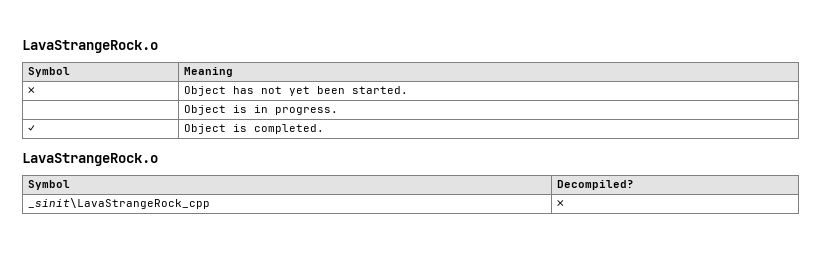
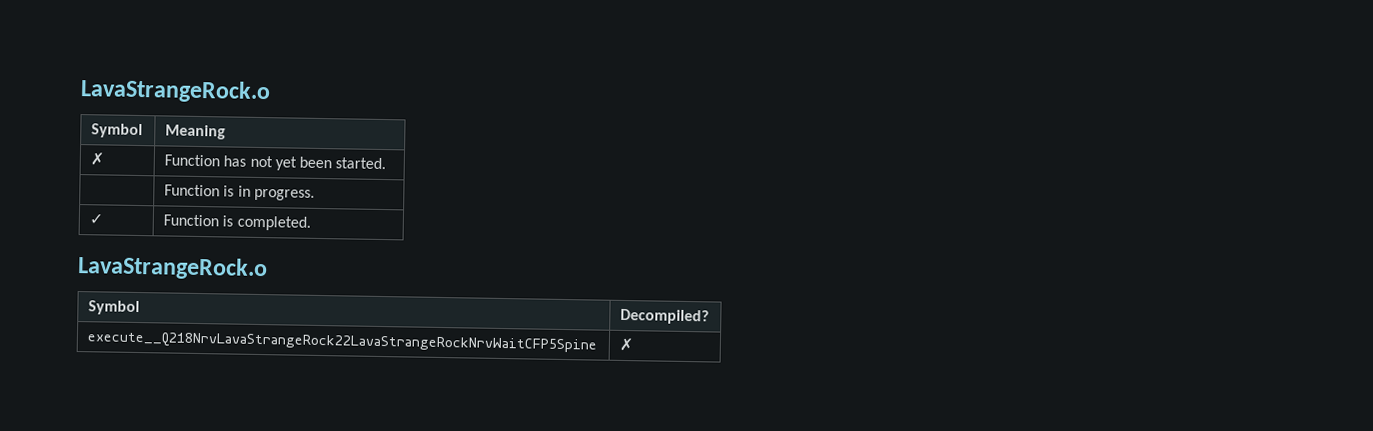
[184,86,227,96] Object -> [164,154,221,167] Function
[184,105,227,115] Object -> [164,184,221,197] Function
[184,124,227,134] Object -> [163,214,220,227] Function
[28,198,211,209] _sinit\LavaStrangeRock_cpp -> [87,331,598,354] execute__Q218NrvLavaStrangeRock22LavaStrangeRockNrvWaitCFP5Spine

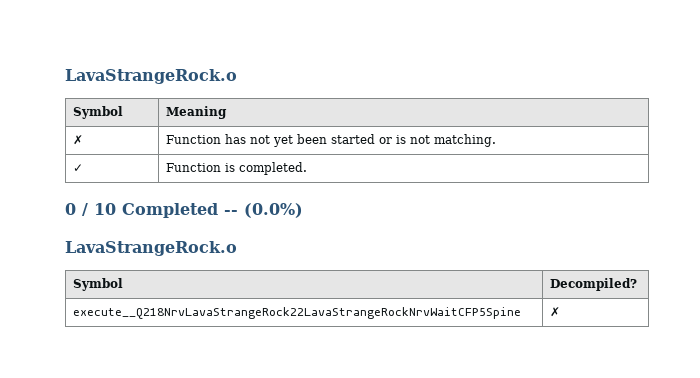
[335,157,387,170] [164,184,315,201] started. // | Function is in progress. -> [330,134,496,147] started or is not matching.
(311, 223) none -> [65,203,303,218] // 0 / 10 Completed -- (0.0%)

